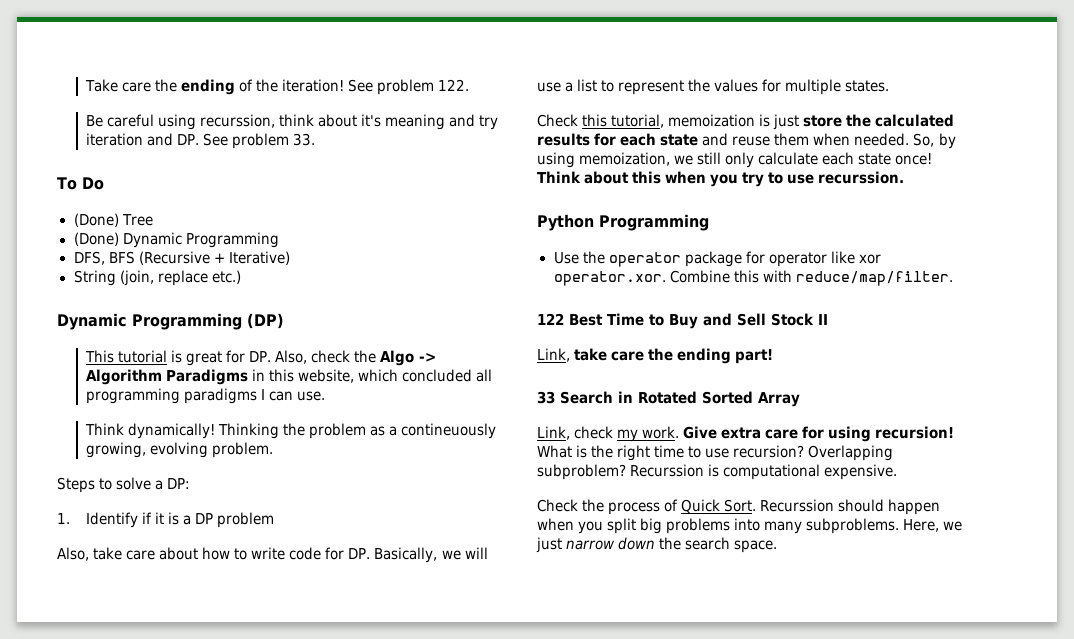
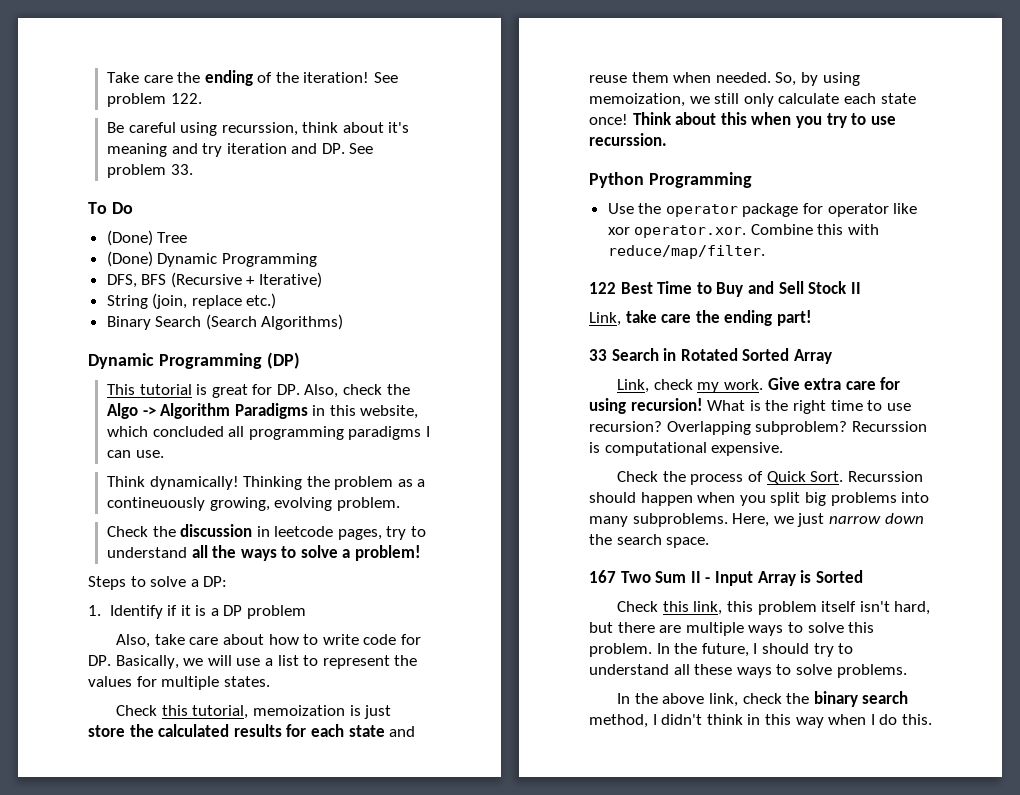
(241, 277) none -> [106,314,344,330] // Binary Search (Search Algorithms)
(274, 450) none -> [106,524,427,540] [106,545,422,561] // Check the discussion in leetcode pages, try to understand all the ways to solve a problem!
(778, 546) none -> [589,570,863,586] [617,601,931,615] [589,622,875,636] [589,643,854,657] [589,664,907,678] [617,691,909,707] [589,714,932,728] // 167 Two Sum II - Input Array is Sorted // Check this link, this problem itself isn't hard, but there are multiple ways to solve this problem. In the future, I should try to understand all these ways to solve problems. // In the above link, check the binary search method, I didn't think in this way when I do this.

